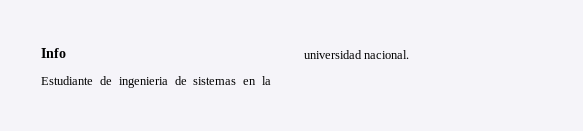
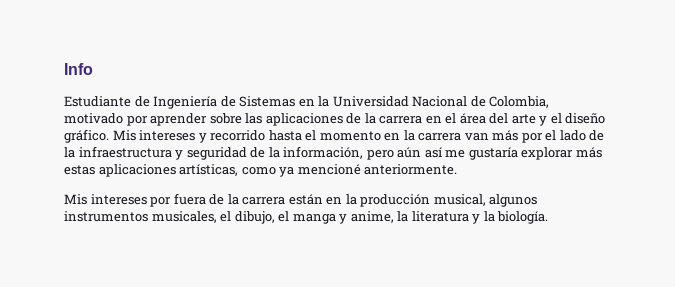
[118,76,271,88] [304,50,410,59] ingenieria de sistemas en la universidad nacional. -> [153,96,550,109] [64,113,606,126] [64,129,605,143] [64,146,602,160] [64,164,458,177] [64,193,538,207] [64,211,549,224] Ingeniería de Sistemas en la Universidad Nacional de Colombia, motivado por aprender sobre las aplicaciones de la carrera en el área del arte y el diseño gráfico. Mis intereses y recorrido hasta el momento en la carrera van más por el lado de la infraestructura y seguridad de la información, pero aún así me gustaría explorar más estas aplicaciones artísticas, como ya mencioné anteriormente. // Mis intereses por fuera de la carrera están en la producción musical, algunos instrumentos musicales, el dibujo, el manga y anime, la literatura y la biología.

